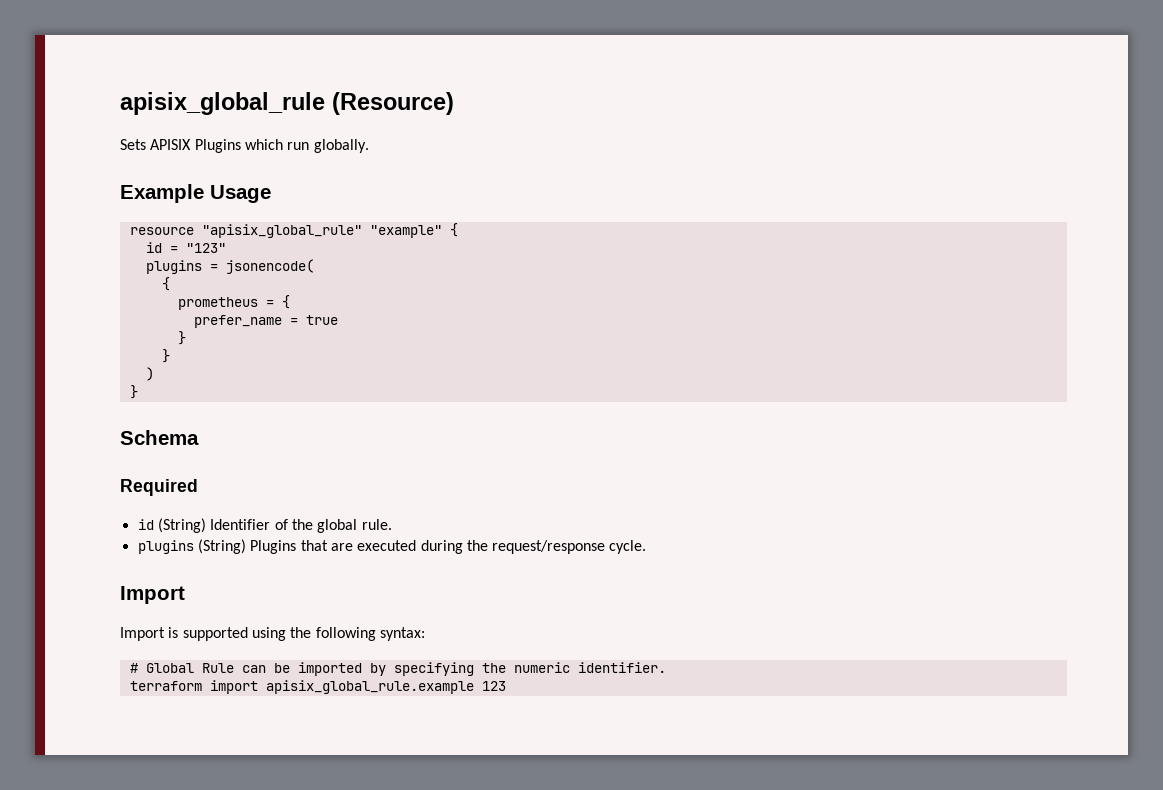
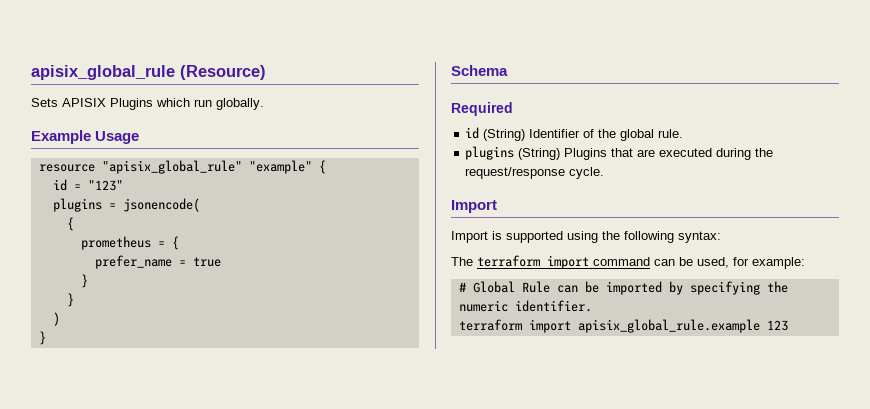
(425, 634) none -> [451,255,805,269] // The terraform import command can be used, for example:

